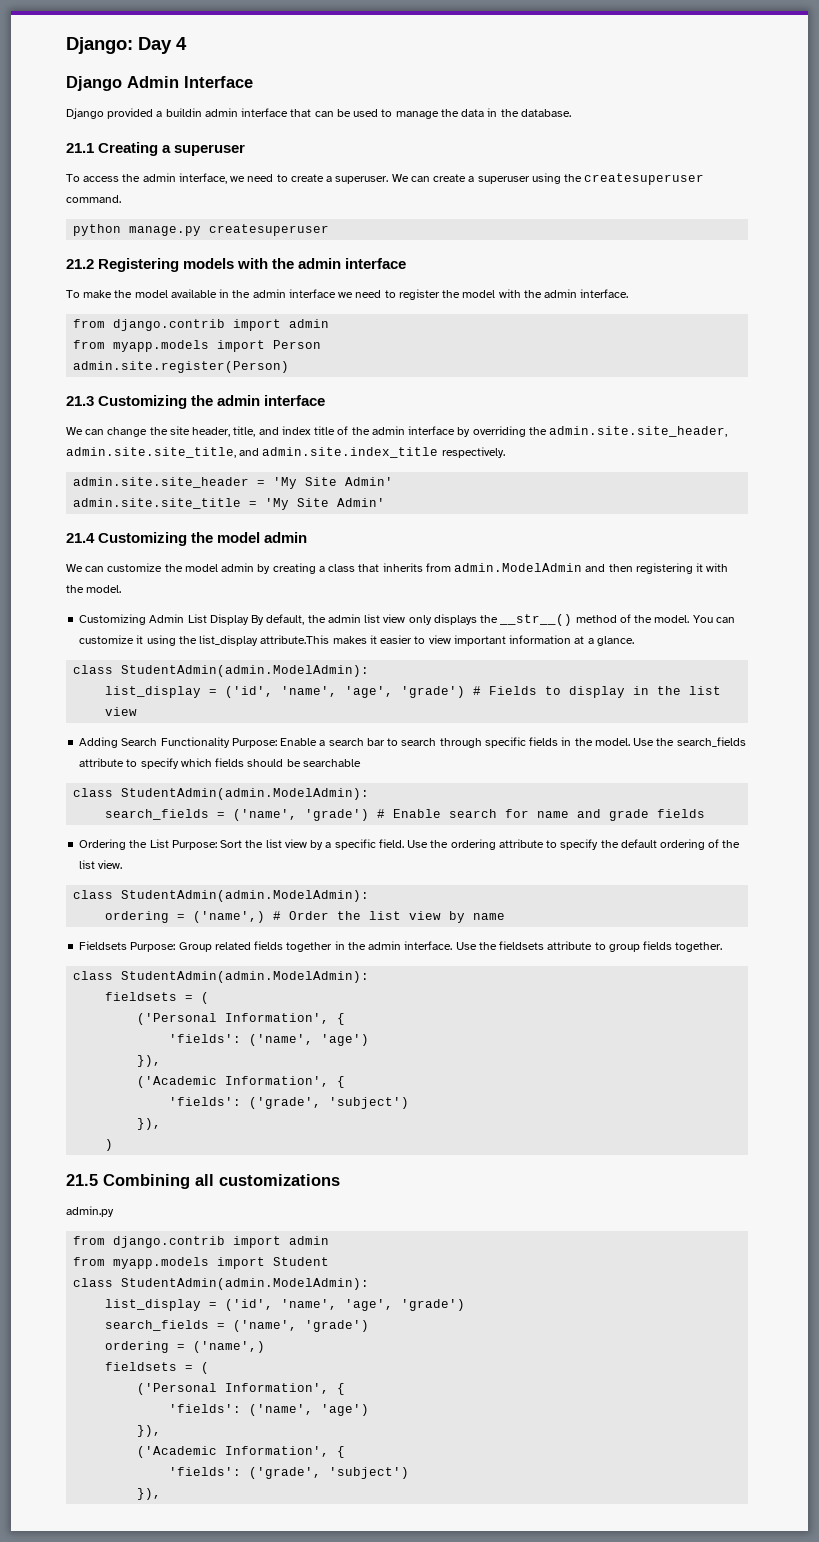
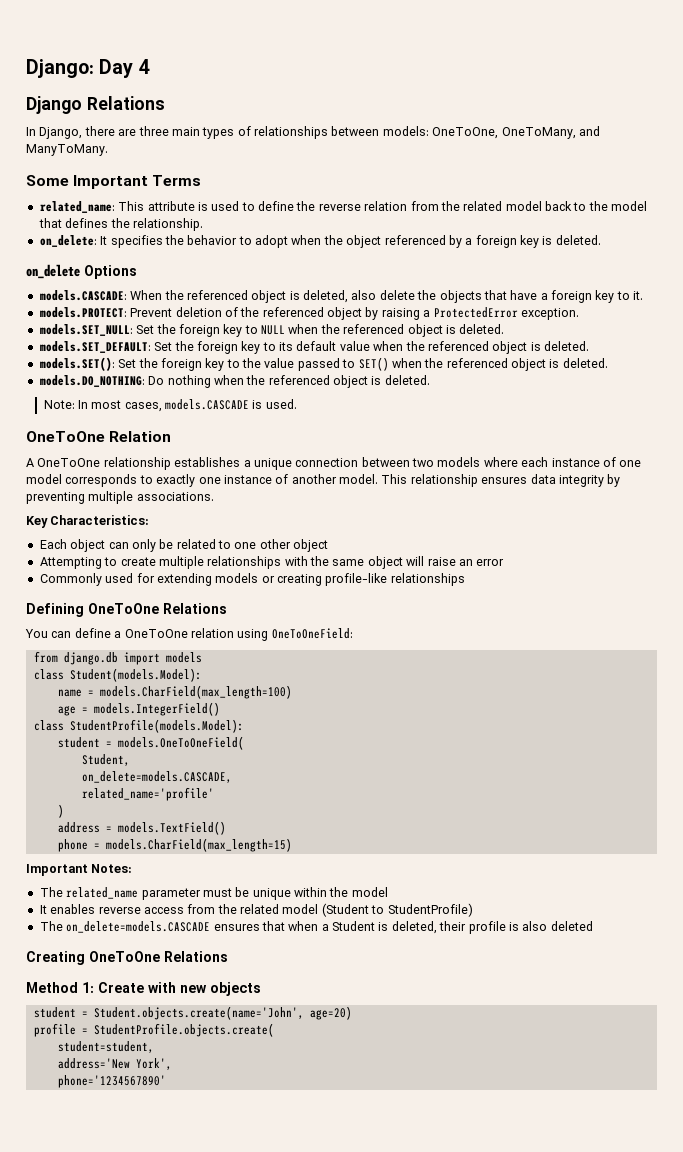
[127,76,253,88] [66,108,571,119] [66,142,246,156] [66,173,705,185] [66,195,121,203] [73,224,330,236] [66,258,407,272] [66,289,629,300] [73,319,330,331] [73,340,322,352] [73,361,290,373] [66,395,326,409] [66,426,728,437] [66,447,505,458] [73,477,394,489] [73,498,386,510] [66,532,308,546] [66,563,729,574] [66,585,122,593] [79,614,735,626] [79,635,634,646] [73,665,370,677] [105,686,722,698] [105,707,138,716] [79,737,746,748] [79,758,361,769] [73,788,370,800] [105,809,706,821] [79,839,741,850] [79,860,123,869] [73,890,370,902] [105,911,506,923] [79,941,723,952] [73,971,370,983] [105,992,210,1004] [137,1013,346,1025] [169,1034,370,1046] [137,1055,162,1067] [137,1076,346,1088] [169,1097,410,1109] [137,1118,162,1130] [105,1139,114,1151] [66,1174,340,1189] [66,1206,114,1217] [73,1236,330,1248] [73,1257,330,1269] [73,1278,370,1290] [105,1299,466,1311] [105,1320,370,1332] [105,1341,266,1353] [105,1362,210,1374] [137,1383,346,1395] [169,1404,370,1416] [137,1425,162,1437] [137,1446,346,1458] [169,1467,410,1479] [137,1488,162,1500] Admin Interface // Django provided a buildin admin interface that can be used to manage the data in the database. // 21.1 Creating a superuser // To access the admin interface, we need to create a superuser. We can create a superuser using the createsuperuser command. // python manage.py createsuperuser // 21.2 Registering models with the admin interface // To make the model available in the admin interface we need to register the model with the admin interface. // from django.contrib import admin // from myapp.models import Person // admin.site.register(Person) // 21.3 Customizing the admin interface // We can change the site header, title, and index title of the admin interface by overriding the admin.site.site_header, admin.site.site_title, and admin.site.index_title respectively. // admin.site.site_header = 'My Site Admin' // admin.site.site_title = 'My Site Admin' // 21.4 Customizing the model admin // We can customize the model admin by creating a class that inherits from admin.ModelAdmin and then registering it with the model. // Customizing Admin List Display By default, the admin list view only displays the __str__() method of the model. You can customize it using the list_display attribute.This makes it easier to view important information at a glance. // class StudentAdmin(admin.ModelAdmin): // list_display = ('id', 'name', 'age', 'grade') # Fields to display in the list view // Adding Search Functionality Purpose: Enable a search bar to search through specific fields in the model. Use the search_fields attribute to specify which fields should be searchable // class StudentAdmin(admin.ModelAdmin): // search_fields = ('name', 'grade') # Enable search for name and grade fields // Ordering the List Purpose: Sort the list view by a specific field. Use the ordering attribute to specify the default ordering of the list view. // class StudentAdmin(admin.ModelAdmin): // ordering = ('name',) # Order the list view by name // Fieldsets Purpose: Group related fields together in the admin interface. Use the fieldsets attribute to group fields together. // class StudentAdmin(admin.ModelAdmin): // fieldsets = ( // ('Personal Information', { // 'fields': ('name', 'age') // }), // ('Academic Information', { // 'fields': ('grade', 'subject') // }), // ) // 21.5 Combining all customizations // admin.py // from django.contrib import admin // from myapp.models import Student // class StudentAdmin(admin.ModelAdmin): // list_display = ('id', 'name', 'age', 'grade') // search_fields = ('name', 'grade') // ordering = ('name',) // fieldsets = ( // ('Personal Information', { // 'fields': ('name', 'age') // }), // ('Academic Information', { // 'fields': ('grade', 'subject') // }), -> [86,96,165,110] [26,126,600,139] [26,144,108,156] [26,175,202,189] [39,201,648,213] [38,218,203,231] [39,235,601,248] [26,264,137,279] [39,290,644,303] [39,307,579,320] [39,324,505,337] [39,341,589,354] [39,357,608,371] [39,375,430,388] [43,399,297,412] [26,431,172,442] [26,457,642,470] [26,474,621,487] [26,491,214,504] [26,515,150,528] [39,539,329,552] [39,556,505,569] [39,573,465,586] [26,603,227,617] [25,628,353,641] [33,651,202,665] [33,668,202,682] [57,685,292,699] [57,702,220,716] [33,719,244,733] [57,736,244,750] [81,754,130,766] [81,771,232,783] [81,787,214,801] [57,804,64,818] [57,821,226,835] [57,838,292,852] [26,864,133,876] [39,887,388,900] [39,903,473,917] [39,921,593,934] [26,951,228,965] [26,982,261,996] [33,1006,352,1020] [33,1023,274,1037] [57,1041,154,1053] [57,1058,172,1070] [57,1075,166,1088] Relations // In Django, there are three main types of relationships between models: OneToOne, OneToMany, and ManyToMany. // Some Important Terms // related_name: This attribute is used to define the reverse relation from the related model back to the model that defines the relationship. // on_delete: It specifies the behavior to adopt when the object referenced by a foreign key is deleted. // on_delete Options // models.CASCADE: When the referenced object is deleted, also delete the objects that have a foreign key to it. // models.PROTECT: Prevent deletion of the referenced object by raising a ProtectedError exception. // models.SET_NULL: Set the foreign key to NULL when the referenced object is deleted. // models.SET_DEFAULT: Set the foreign key to its default value when the referenced object is deleted. // models.SET(): Set the foreign key to the value passed to SET() when the referenced object is deleted. // models.DO_NOTHING: Do nothing when the referenced object is deleted. // Note: In most cases, models.CASCADE is used. // OneToOne Relation // A OneToOne relationship establishes a unique connection between two models where each instance of one model corresponds to exactly one instance of another model. This relationship ensures data integrity by preventing multiple associations. // Key Characteristics: // Each object can only be related to one other object // Attempting to create multiple relationships with the same object will raise an error // Commonly used for extending models or creating profile-like relationships // Defining OneToOne Relations // You can define a OneToOne relation using OneToOneField: // from django.db import models // class Student(models.Model): // name = models.CharField(max_length=100) // age = models.IntegerField() // class StudentProfile(models.Model): // student = models.OneToOneField( // Student, // on_delete=models.CASCADE, // related_name='profile' // ) // address = models.TextField() // phone = models.CharField(max_length=15) // Important Notes: // The related_name parameter must be unique within the model // It enables reverse access from the related model (Student to StudentProfile) // The on_delete=models.CASCADE ensures that when a Student is deleted, their profile is also deleted // Creating OneToOne Relations // Method 1: Create with new objects // student = Student.objects.create(name='John', age=20) // profile = StudentProfile.objects.create( // student=student, // address='New York', // phone='1234567890'

